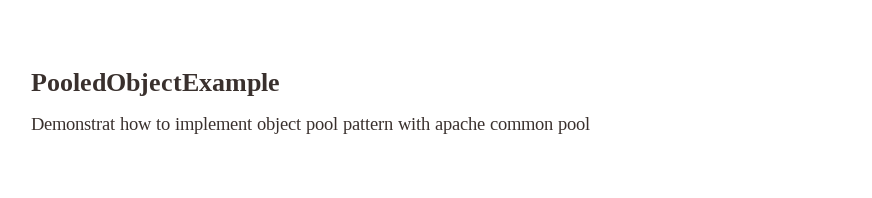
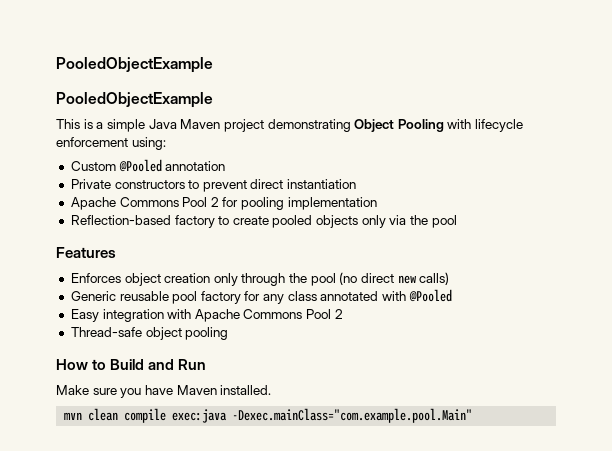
[31,73,280,96] [31,117,590,134] PooledObjectExample // Demonstrat how to implement object pool pattern with apache common pool -> [56,57,213,73] [56,92,213,108] [56,119,524,132] [56,137,166,150] [70,159,226,172] [70,179,357,192] [70,197,377,210] [70,215,457,228] [56,247,116,258] [70,272,450,286] [70,289,452,304] [70,309,343,322] [70,327,229,340] [56,359,207,370] [56,385,272,398] [64,408,473,423] PooledObjectExample // PooledObjectExample // This is a simple Java Maven project demonstrating Object Pooling with lifecycle enforcement using: // Custom @Pooled annotation // Private constructors to prevent direct instantiation // Apache Commons Pool 2 for pooling implementation // Reflection-based factory to create pooled objects only via the pool // Features // Enforces object creation only through the pool (no direct new calls) // Generic reusable pool factory for any class annotated with @Pooled // Easy integration with Apache Commons Pool 2 // Thread-safe object pooling // How to Build and Run // Make sure you have Maven installed. // mvn clean compile exec:java -Dexec.mainClass="com.example.pool.Main"

